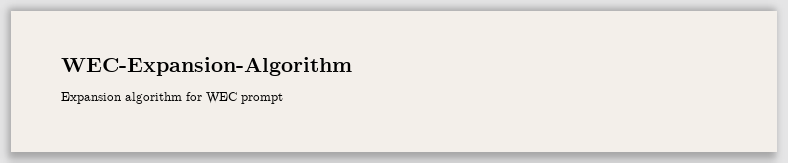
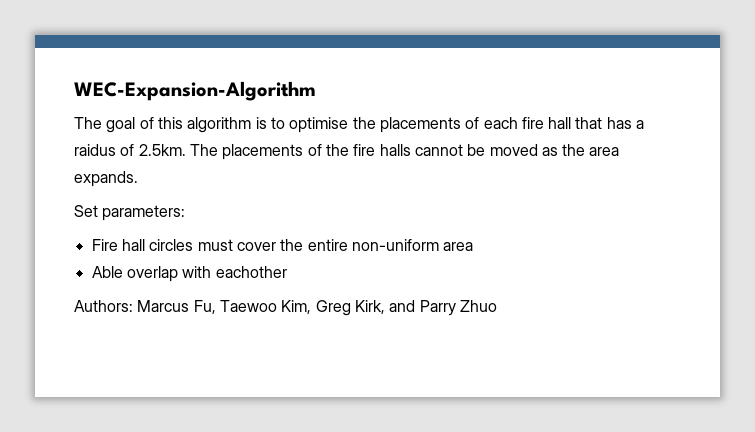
[61,92,283,104] Expansion algorithm for WEC prompt -> [74,117,645,133] [74,144,620,160] [74,171,138,187] [74,205,186,221] [91,239,474,251] [91,266,287,282] [74,300,497,316] The goal of this algorithm is to optimise the placements of each fire hall that has a raidus of 2.5km. The placements of the fire halls cannot be moved as the area expands. // Set parameters: // Fire hall circles must cover the entire non-uniform area // Able overlap with eachother // Authors: Marcus Fu, Taewoo Kim, Greg Kirk, and Parry Zhuo

